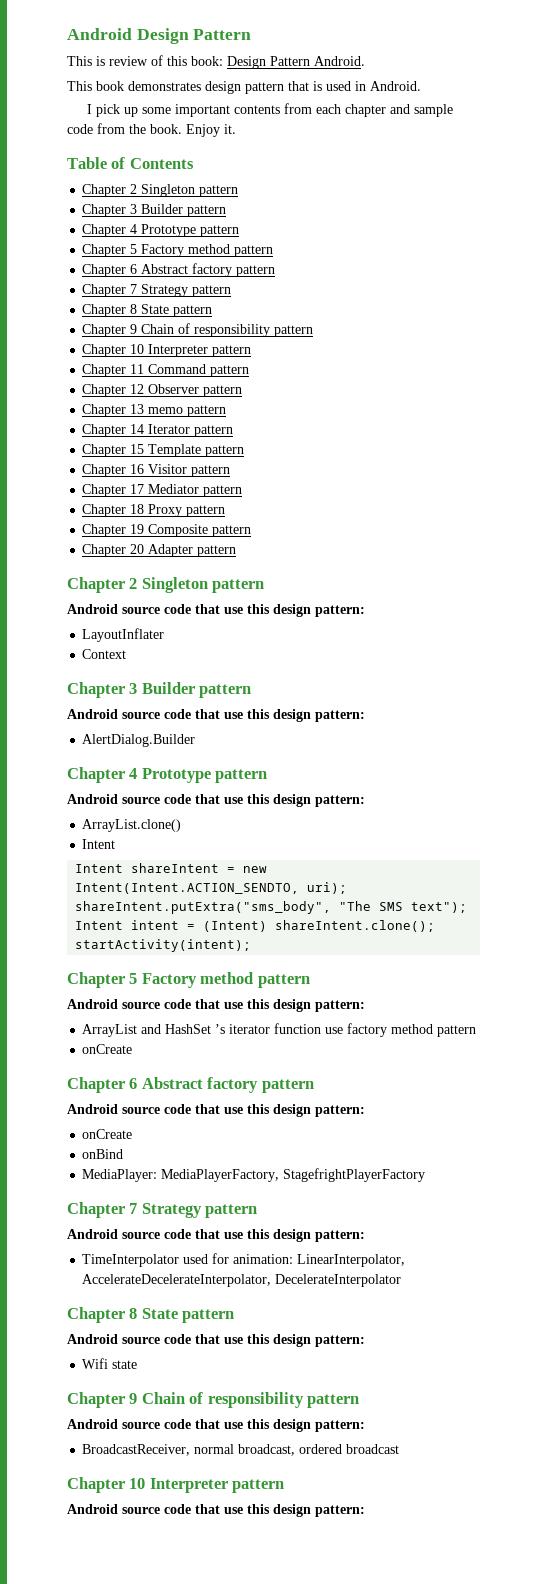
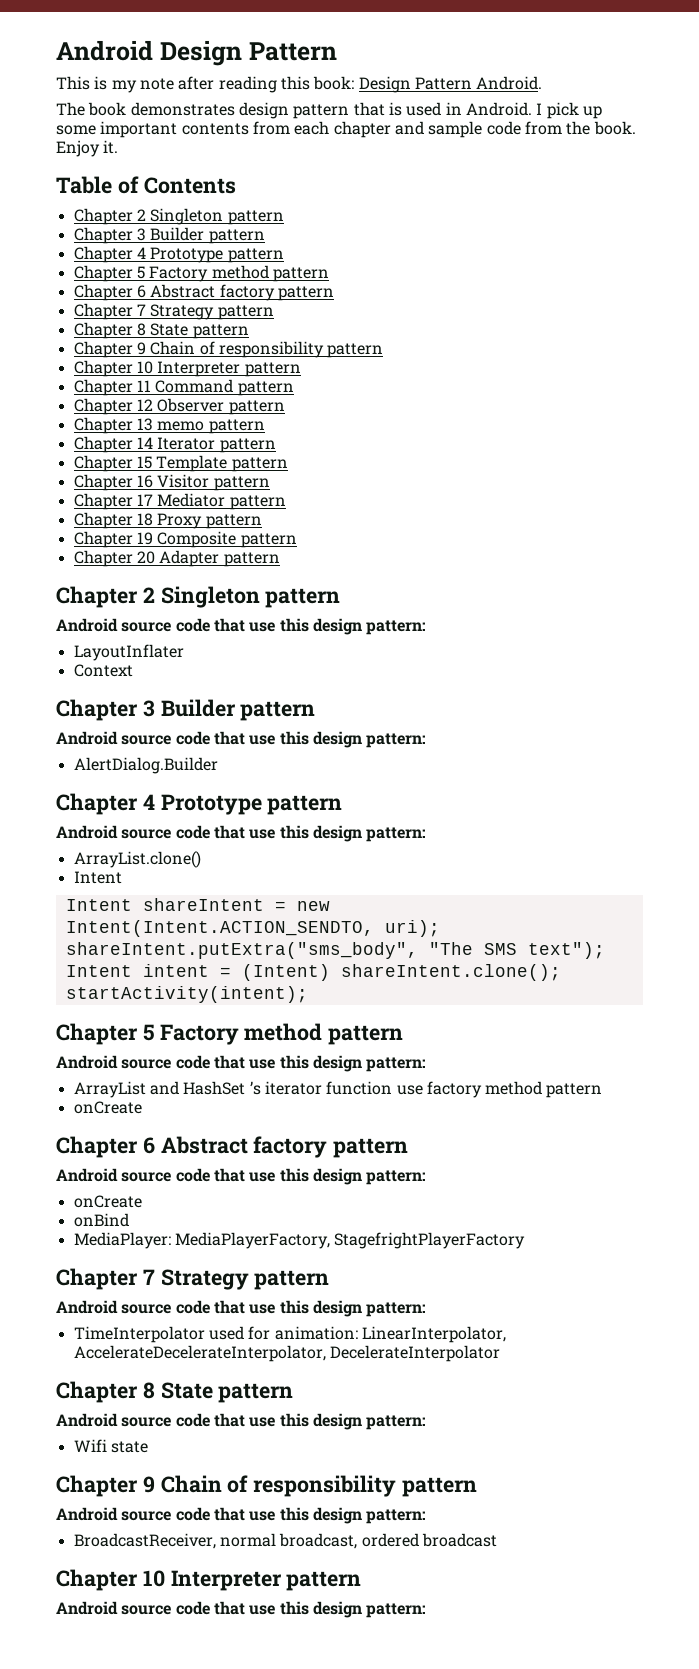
[109,55,163,66] review of -> [111,76,277,93] my note after reading
[67,81,92,91] This -> [56,102,85,116] The
(421, 86) // -> (532, 109) none

